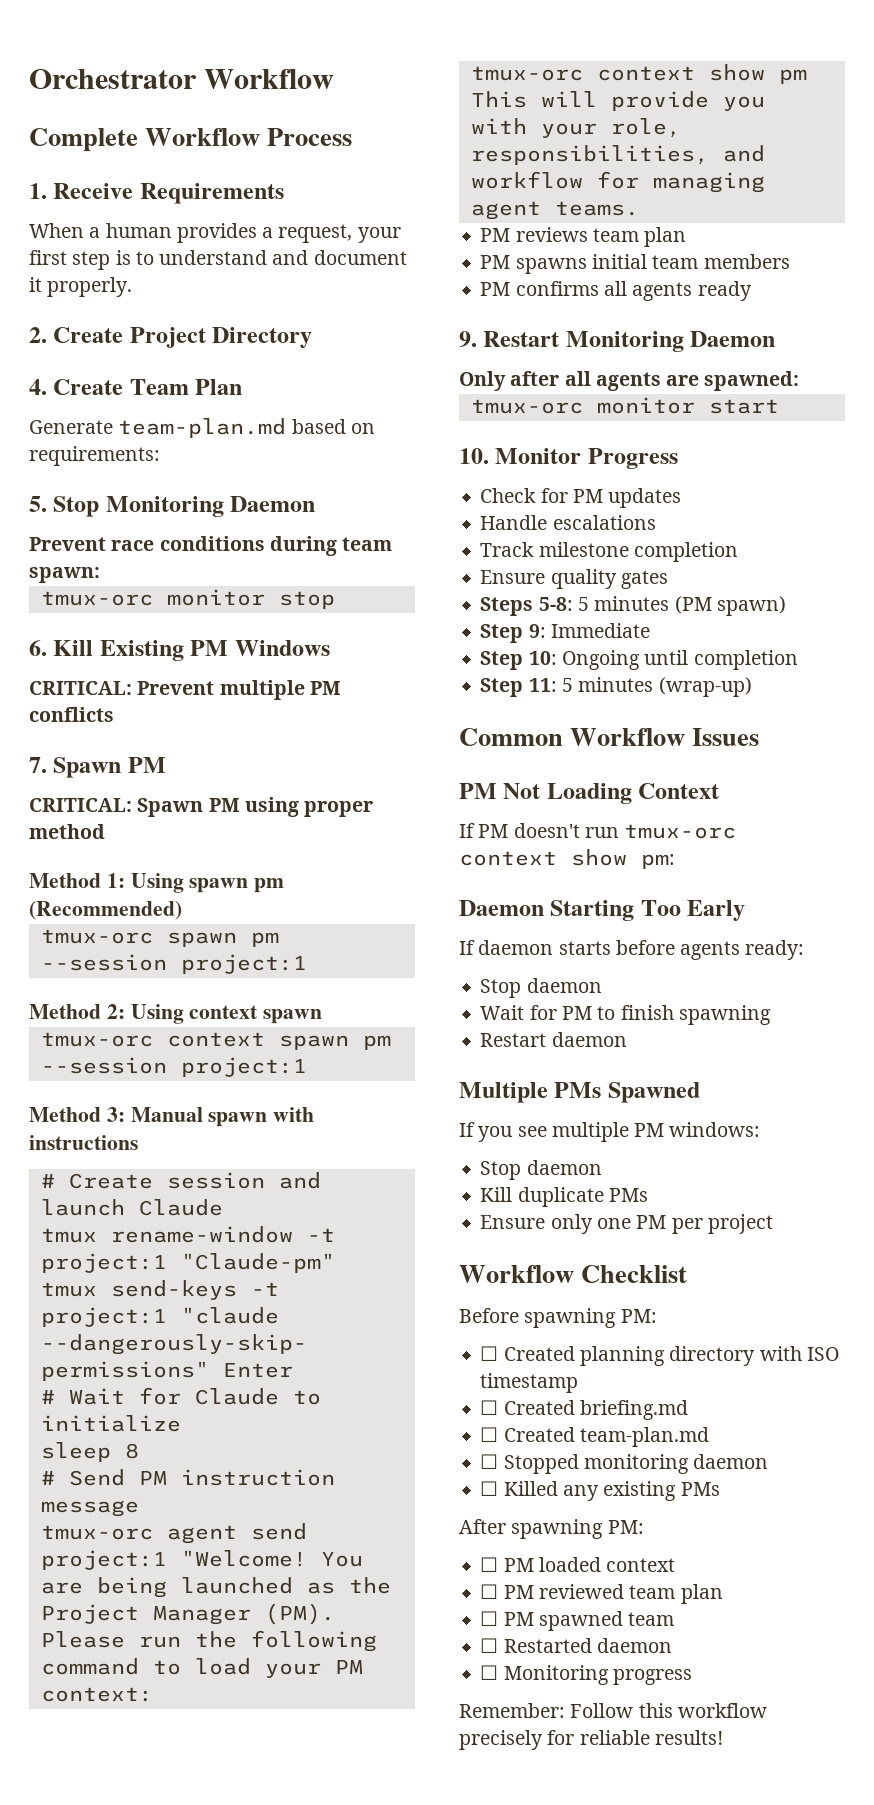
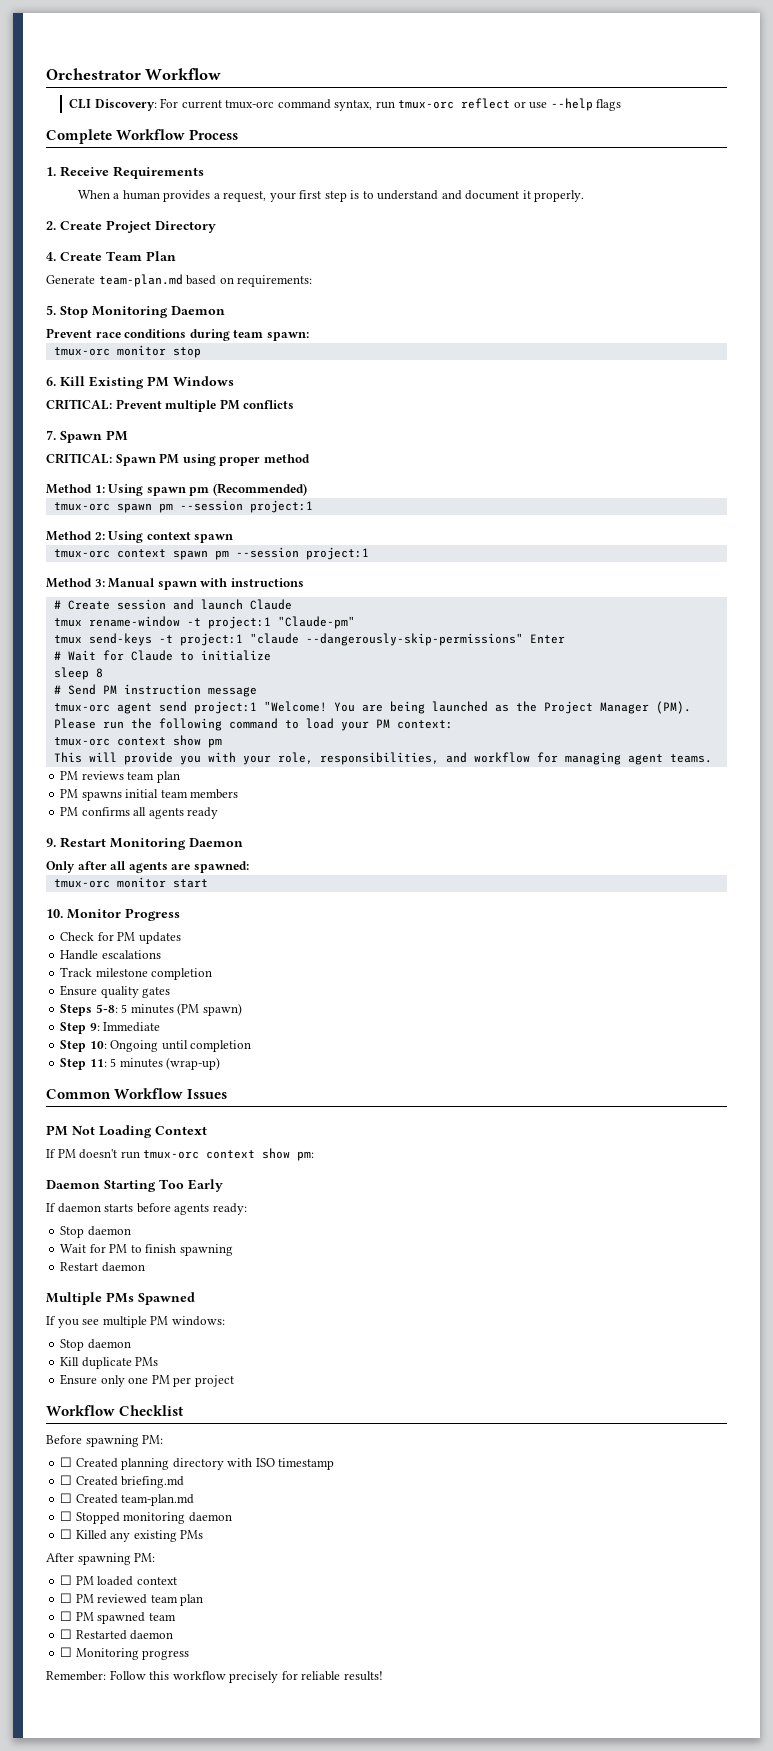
(335, 79) none -> [69,98,622,111] // CLI Discovery: For current tmux-orc command syntax, run tmux-orc reflect or use --help flags

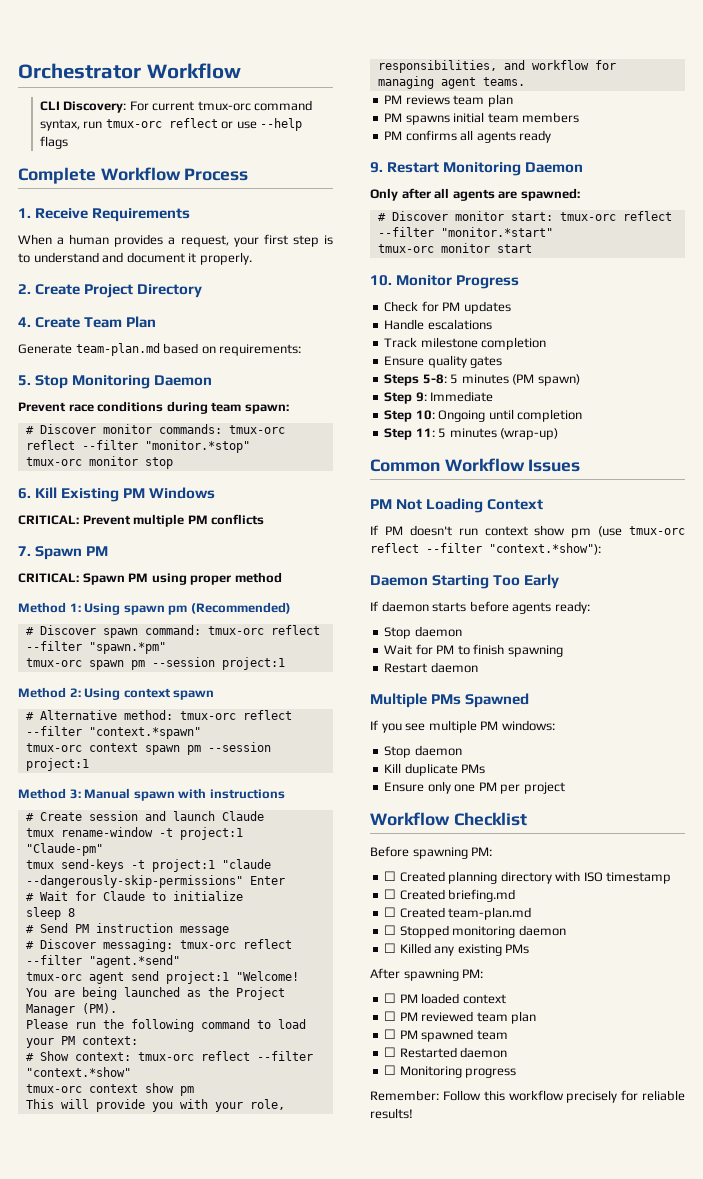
(309, 336) none -> [25,424,285,434] [25,440,250,453] // # Discover monitor commands: tmux-orc reflect --filter "monitor.*stop"
(307, 489) none -> [25,625,320,638] [25,641,166,654] // # Discover spawn command: tmux-orc reflect --filter "spawn.*pm"
(234, 538) none -> [25,710,292,720] [25,726,201,739] // # Alternative method: tmux-orc reflect --filter "context.*spawn"
(257, 692) none -> [25,939,292,952] [25,955,180,968] // # Discover messaging: tmux-orc reflect --filter "agent.*send"
(453, 724) none -> [25,1051,313,1061] [25,1067,131,1077] // # Show context: tmux-orc reflect --filter "context.*show"
(249, 867) none -> [377,211,672,221] [377,227,553,237] // # Discover monitor start: tmux-orc reflect --filter "monitor.*start"
[143,1148,315,1161] tmux-orc context show pm: -> [484,525,685,538] [370,543,601,555] context show pm (use tmux-orc reflect --filter "context.*show"):

